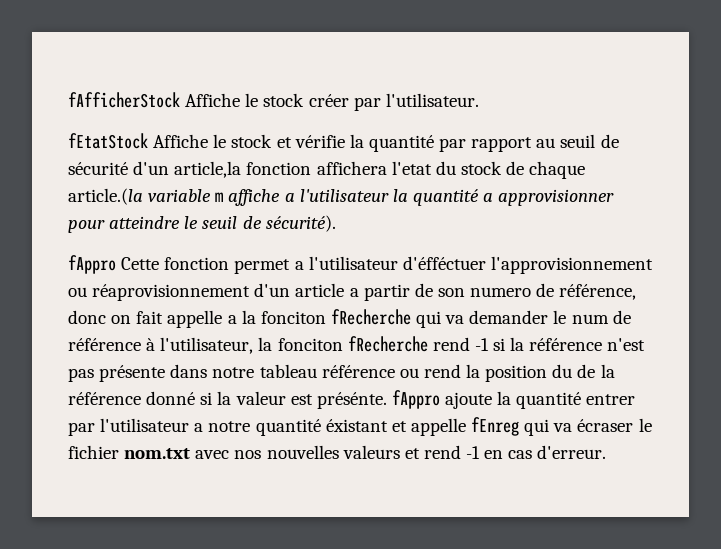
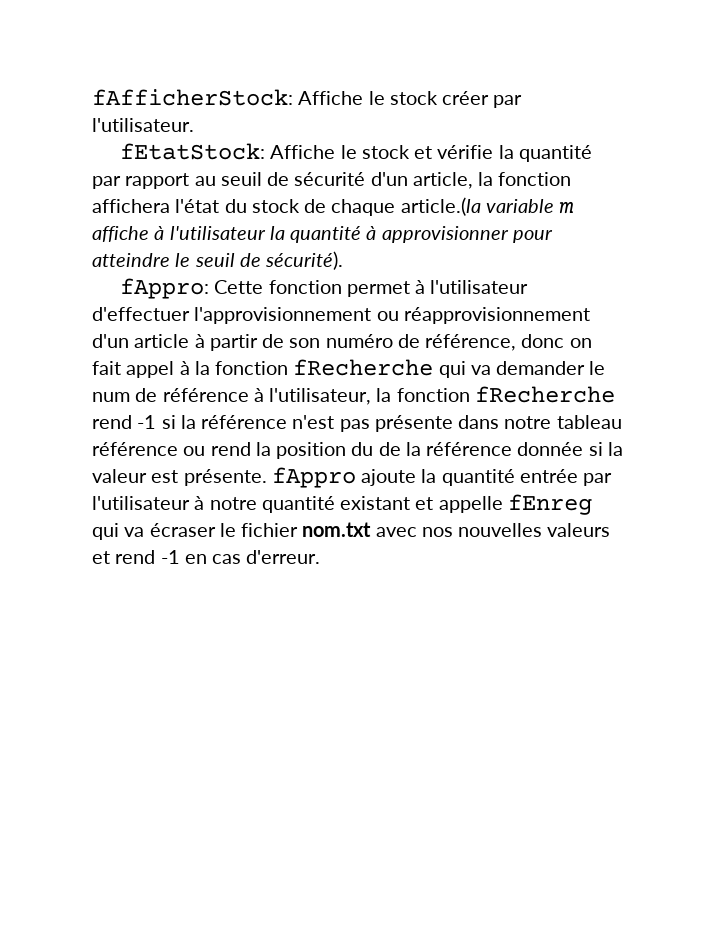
[68,92,180,108] fAfficherStock -> [92,89,293,106] fAfficherStock:
[68,133,148,149] fEtatStock -> [120,143,266,160] fEtatStock:
[174,161,242,178] article,la -> [412,172,494,189] article, la
[391,161,432,175] l'etat -> [175,199,220,213] l'état
[284,193,295,202] a -> [154,226,165,240] à
[483,193,494,202] a -> [366,226,377,240] à
[68,255,116,274] fAppro -> [120,278,210,299] fAppro:
[294,256,486,270] a l'utilisateur d'éfféctuer -> [415,280,529,294] [92,307,190,321] à l'utilisateur d'effectuer
[92,284,251,301] réaprovisionnement -> [403,307,590,324] réapprovisionnement
[349,288,359,297] a -> [194,334,205,348] à
[470,287,532,297] numero -> [325,334,393,348] numéro
[167,310,326,328] appelle a la fonciton -> [126,361,289,378] appel à la fonction
[277,338,343,351] fonciton -> [396,388,470,402] fonction
[146,391,196,405] donné -> [517,442,584,456] donnée
[316,392,387,409] présénte. -> [183,469,267,486] présente.
[586,394,636,405] entrer -> [519,469,578,483] entrée
[194,423,204,432] a -> [194,496,205,510] à
[325,419,388,432] éxistant -> [340,496,411,510] existant

